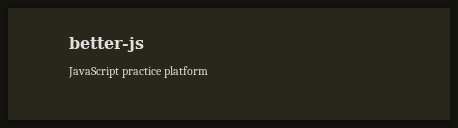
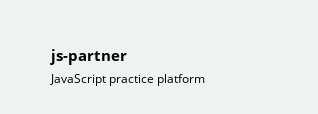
[69,37,144,52] better-js -> [50,49,127,65] js-partner

